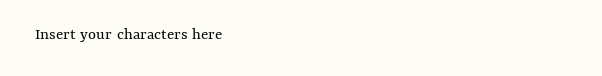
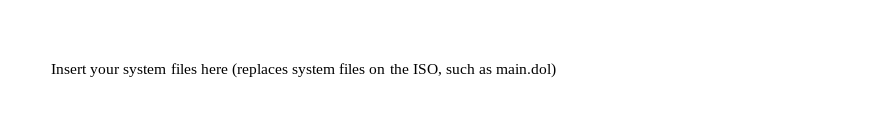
[116,28,223,39] characters here -> [123,63,557,78] system files here (replaces system files on the ISO, such as main.dol)

